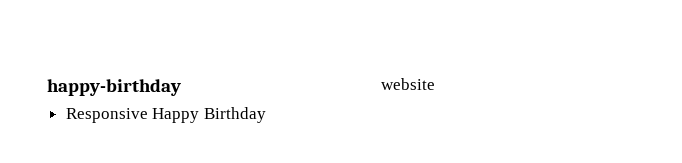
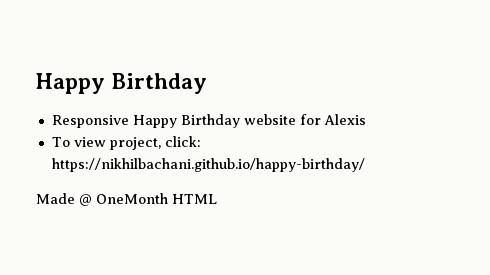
[47,79,181,96] happy-birthday -> [36,73,208,94] Happy Birthday
(435, 84) none -> [299,114,366,125] [51,136,201,150] [51,158,365,172] [36,193,217,206] for Alexis // To view project, click: https://nikhilbachani.github.io/happy-birthday/ // Made @ OneMonth HTML

